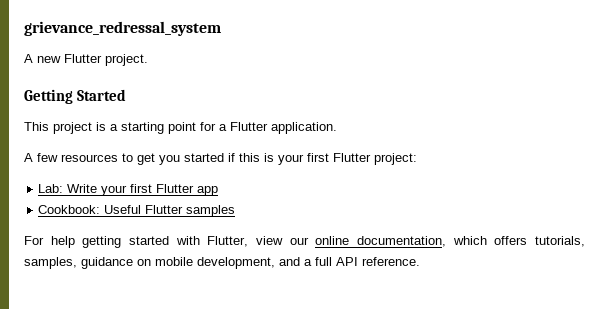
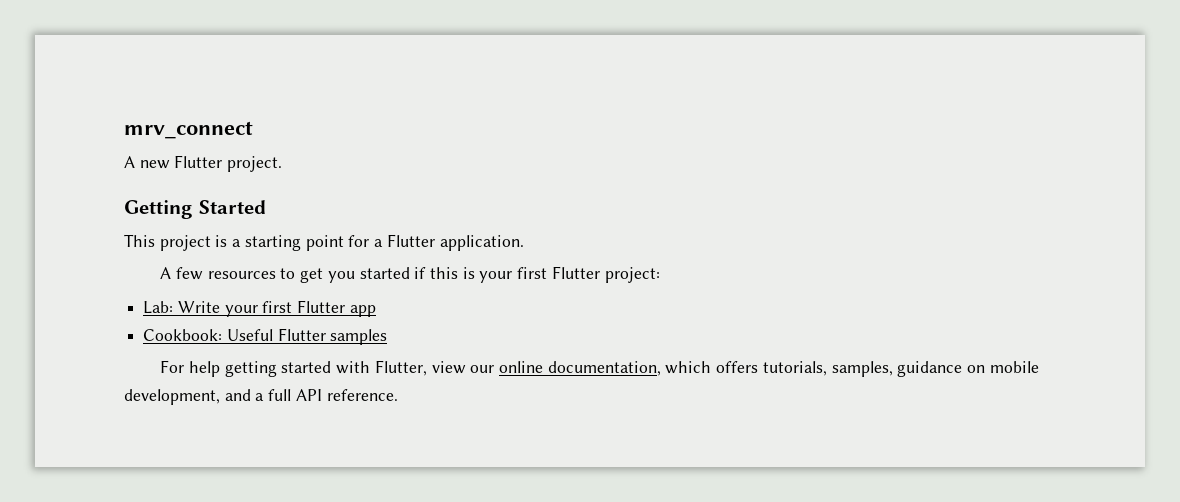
[24,21,221,36] grievance_redressal_system -> [124,121,253,139] mrv_connect

